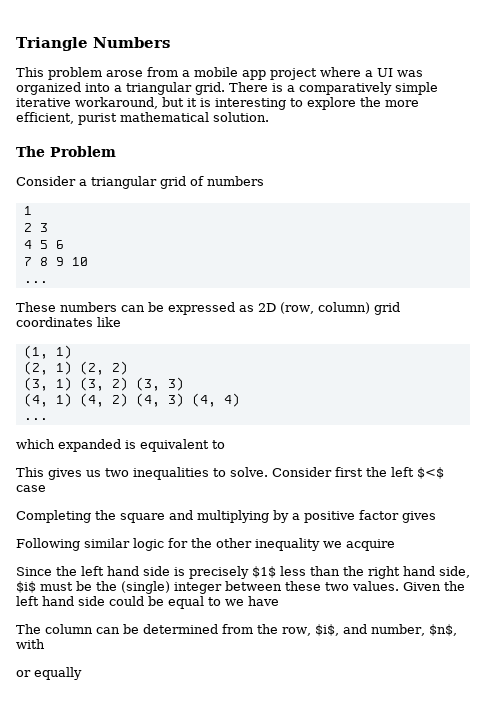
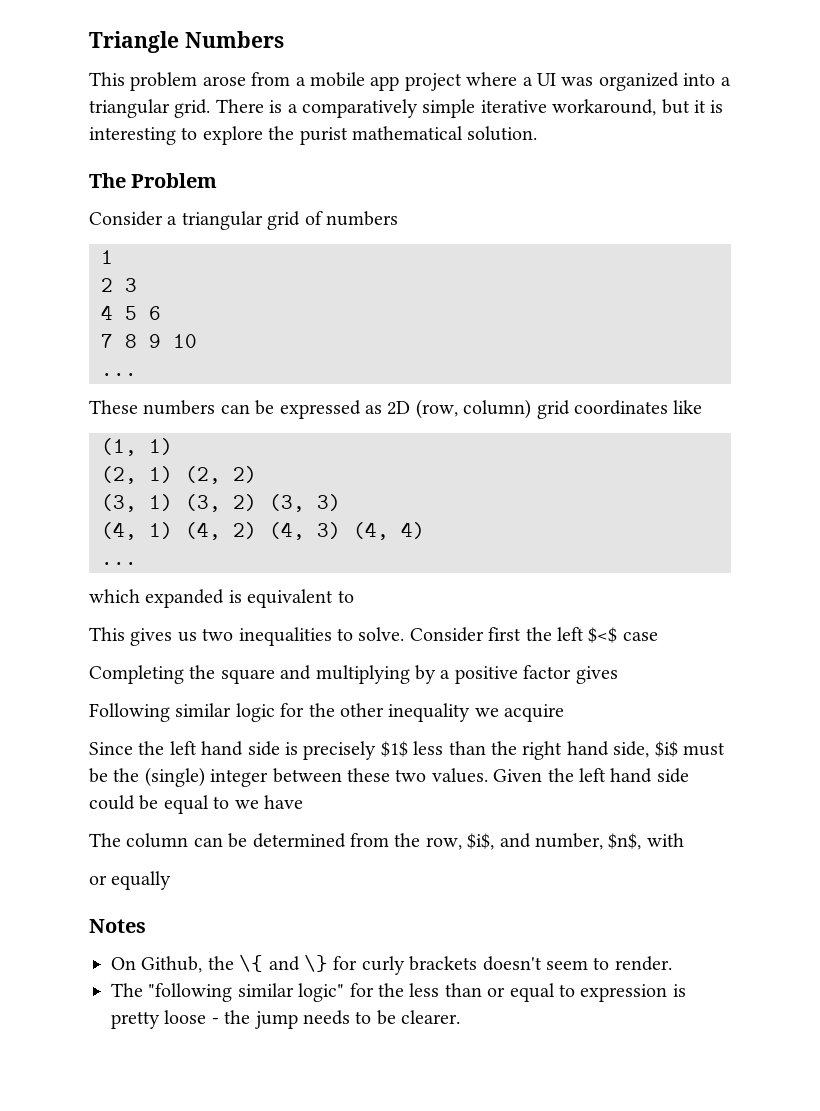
[385,100,419,107] [16,112,74,124] more efficient, -> (295, 133) none
(82, 673) none -> [89,919,146,933] [111,954,672,975] [111,983,686,1002] [111,1010,461,1029] // Notes // On Github, the \{ and \} for curly brackets doesn't seem to render. // The "following similar logic" for the less than or equal to expression is pretty loose - the jump needs to be clearer.

